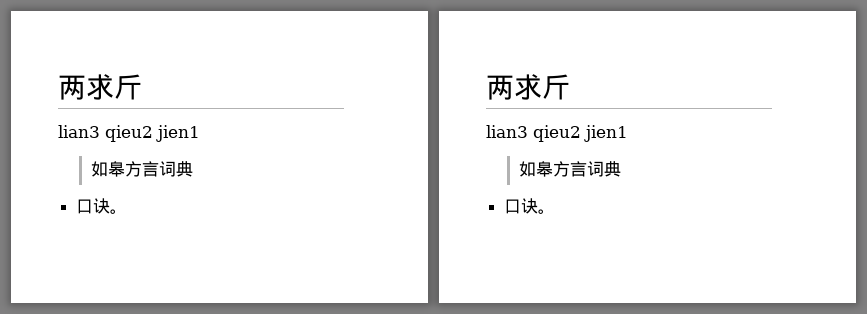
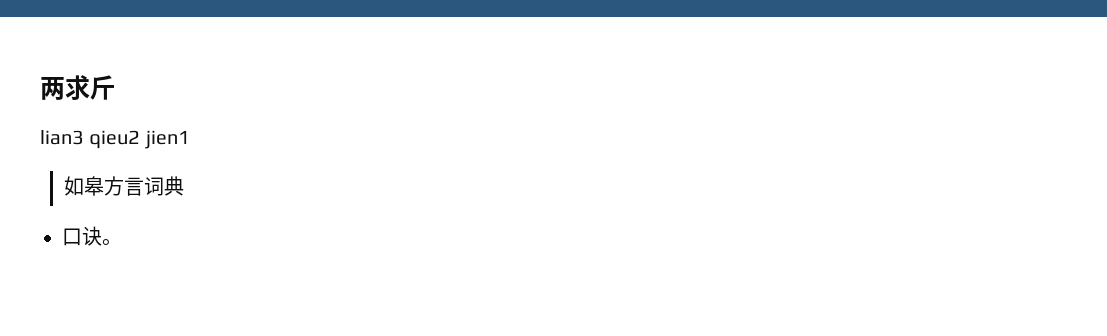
[58,74,142,100] [58,125,200,142] [90,161,193,177] [76,198,128,214] [486,74,570,100] [486,125,628,142] [518,161,621,177] [504,198,556,214] 两求斤 // lian3 qieu2 jien1 // 如皋方言词典 // 口诀。 // 两求斤 // lian3 qieu2 jien1 // 如皋方言词典 // 口诀。 -> [40,75,115,101] [40,130,190,149] [63,176,184,196] [62,226,122,246] 两求斤 // lian3 qieu2 jien1 // 如皋方言词典 // 口诀。

